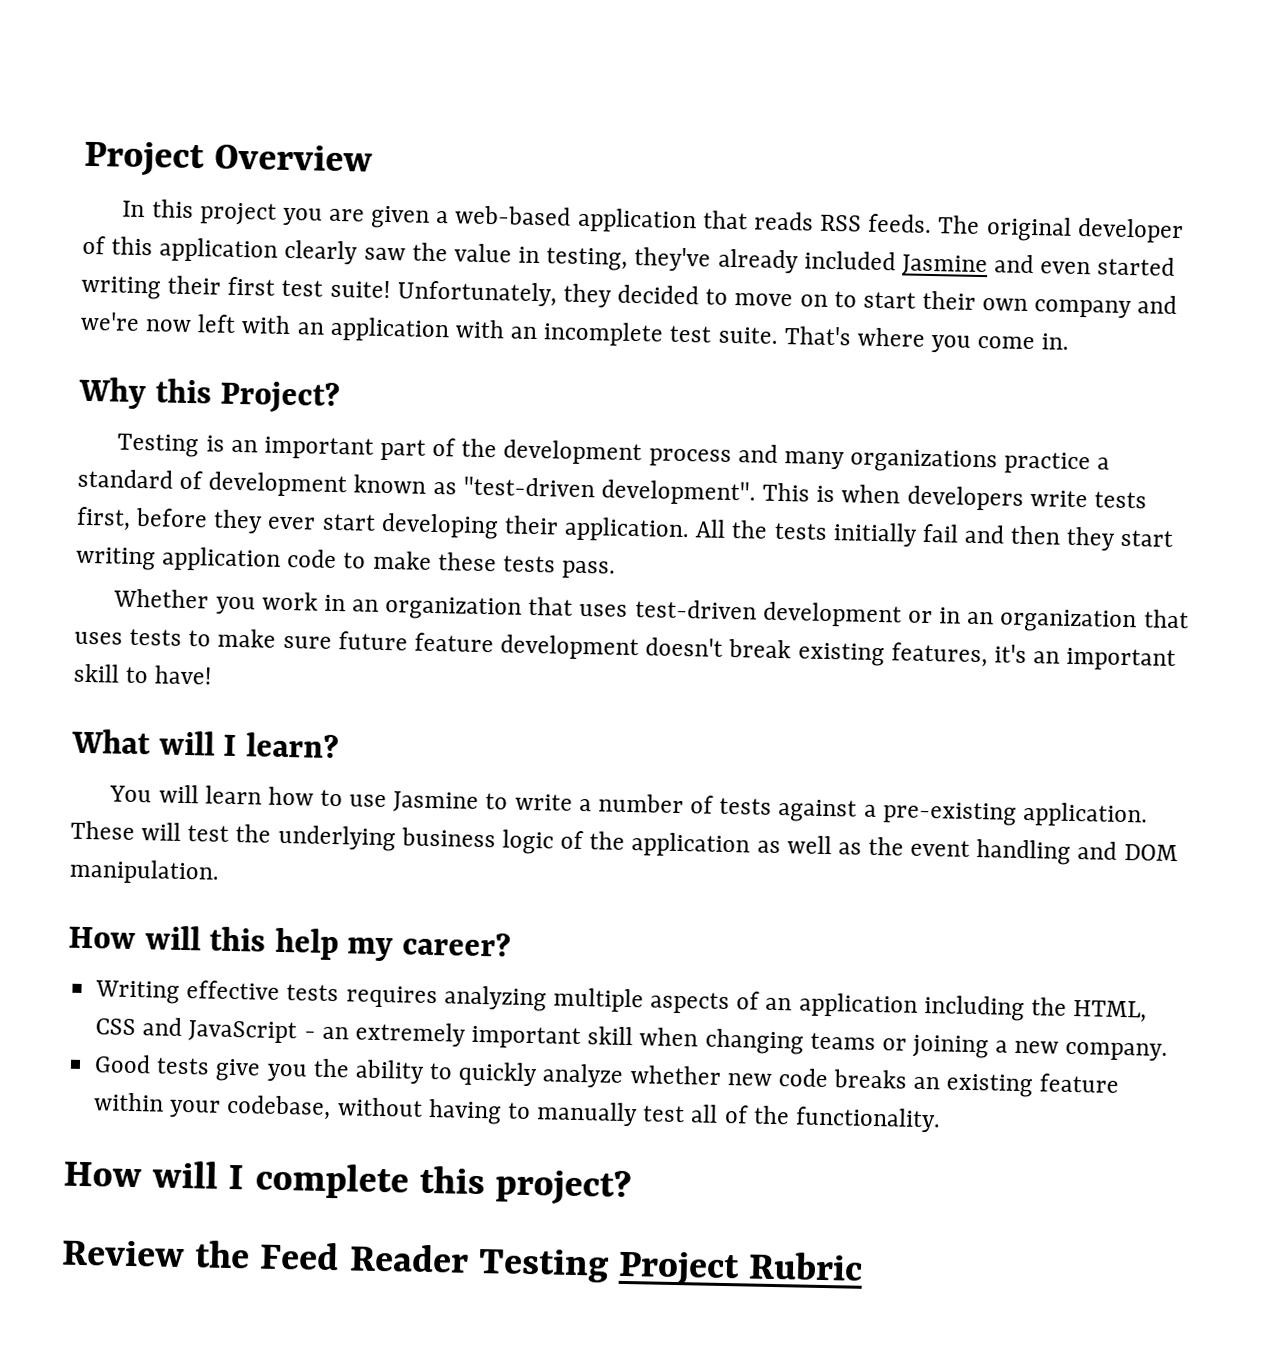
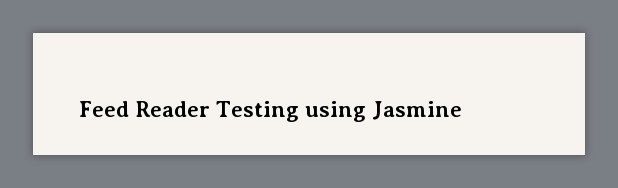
[83,140,374,178] [122,199,1184,244] [82,235,1176,277] [81,275,1178,319] [80,311,1070,353] [78,376,341,415] [117,433,1111,475] [77,468,1147,511] [76,506,1174,551] [75,546,617,579] [113,588,1189,634] [74,628,1177,672] [73,663,214,685] [71,728,339,759] [109,784,1148,828] [70,820,1178,865] [69,858,220,885] [68,925,511,962] [95,980,1148,1023] [95,1017,1169,1061] [94,1054,1120,1098] [94,1092,941,1133] [63,1160,633,1207] [61,1239,251,1269] Project Overview // In this project you are given a web-based application that reads RSS feeds. The original developer of this application clearly saw the value in testing, they've already included Jasmine and even started writing their first test suite! Unfortunately, they decided to move on to start their own company and we're now left with an application with an incomplete test suite. That's where you come in. // Why this Project? // Testing is an important part of the development process and many organizations practice a standard of development known as "test-driven development". This is when developers write tests first, before they ever start developing their application. All the tests initially fail and then they start writing application code to make these tests pass. // Whether you work in an organization that uses test-driven development or in an organization that uses tests to make sure future feature development doesn't break existing features, it's an important skill to have! // What will I learn? // You will learn how to use Jasmine to write a number of tests against a pre-existing application. These will test the underlying business logic of the application as well as the event handling and DOM manipulation. // How will this help my career? // Writing effective tests requires analyzing multiple aspects of an application including the HTML, CSS and JavaScript - an extremely important skill when changing teams or joining a new company. // Good tests give you the ability to quickly analyze whether new code breaks an existing feature within your codebase, without having to manually test all of the functionality. // How will I complete this project? // Review the -> (79, 109) none
[618,1250,864,1288] Project Rubric -> [305,101,463,122] using Jasmine

